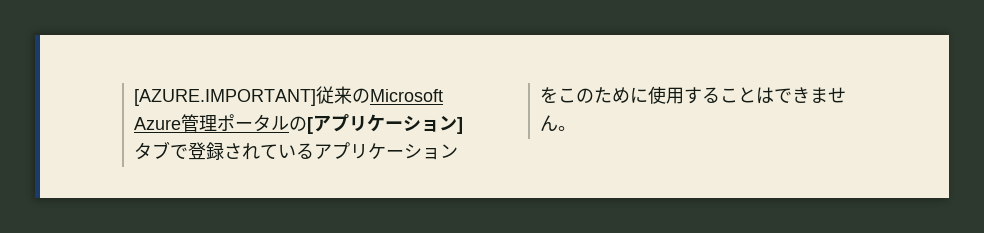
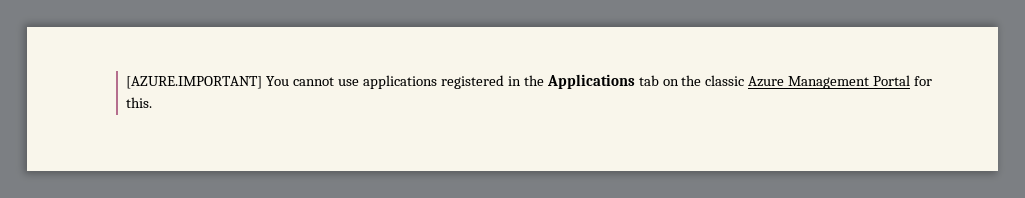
[316,86,444,104] [134,114,464,134] [134,141,459,160] [540,86,847,104] [540,115,577,132] 従来のMicrosoft Azure管理ポータルの[アプリケーション]タブで登録されているアプリケーションをこのために使用することはできません。 -> [266,74,932,89] [126,97,153,108] You cannot use applications registered in the Applications tab on the classic Azure Management Portal for this.

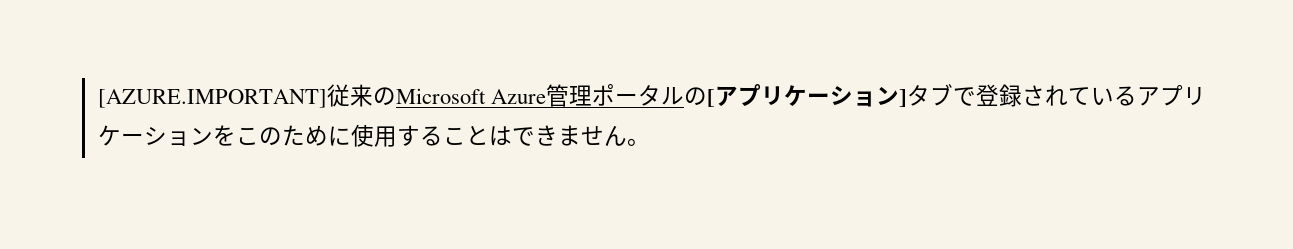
[266,74,932,89] [126,97,153,108] You cannot use applications registered in the Applications tab on the classic Azure Management Portal for this. -> [326,84,1206,107] [97,124,650,147] 従来のMicrosoft Azure管理ポータルの[アプリケーション]タブで登録されているアプリケーションをこのために使用することはできません。

